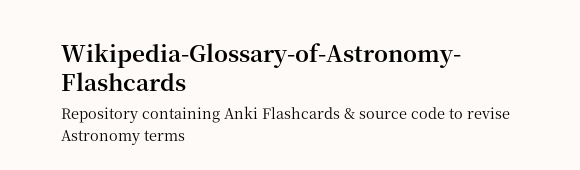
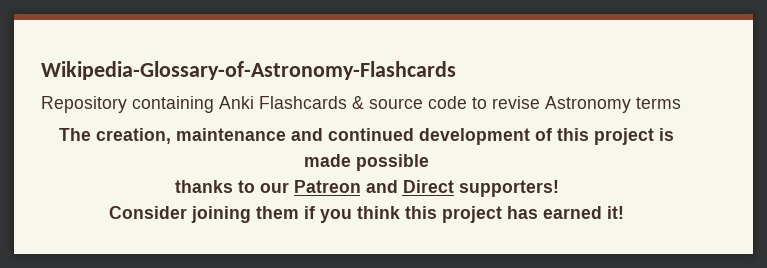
(185, 135) none -> [59,128,674,145] [304,154,429,171] [174,180,559,197] [109,206,624,223] // The creation, maintenance and continued development of this project is made possible // thanks to our Patreon and Direct supporters! // Consider joining them if you think this project has earned it!

